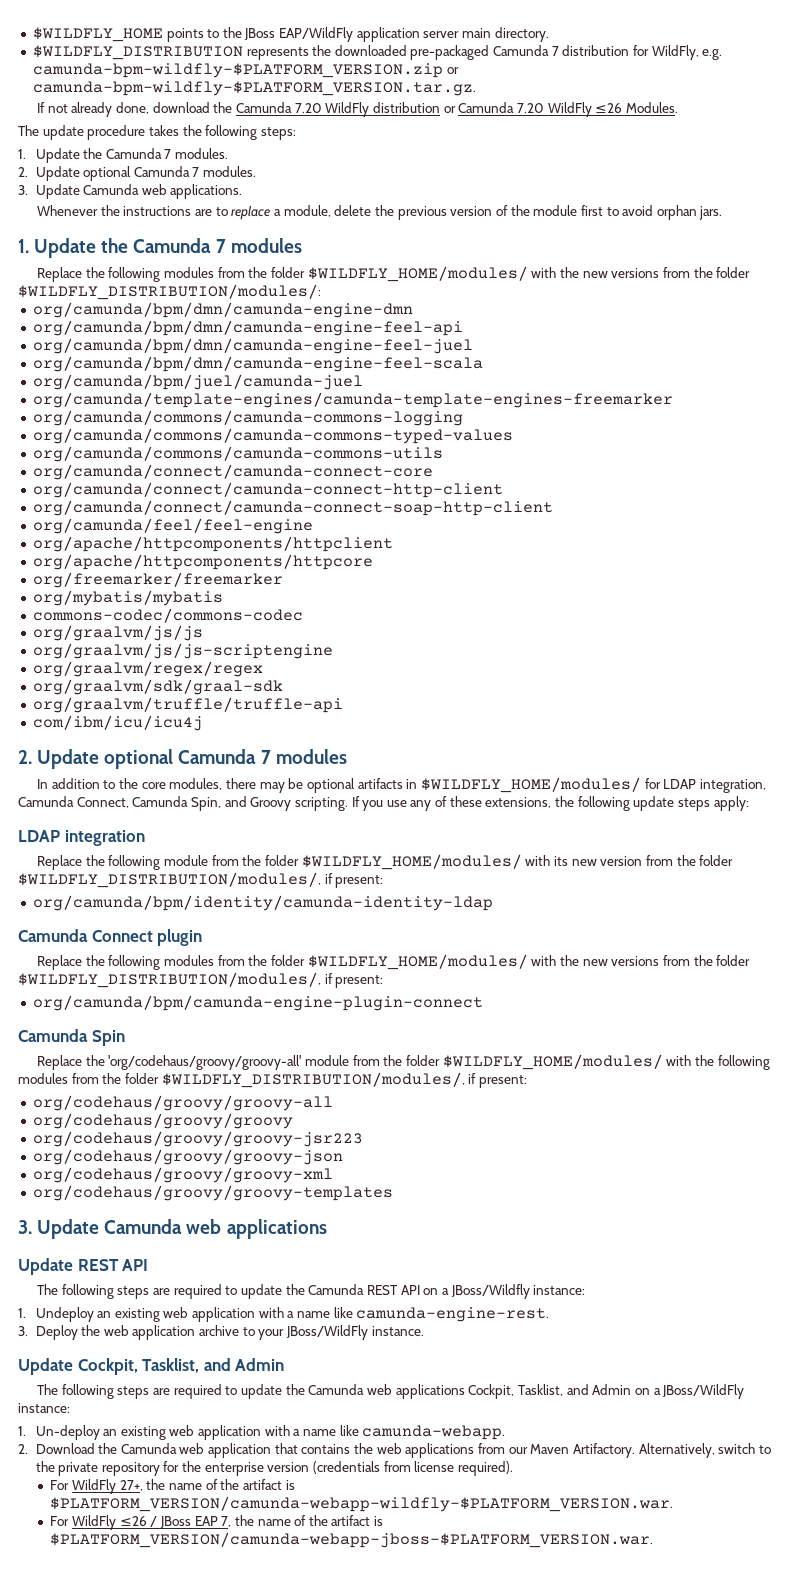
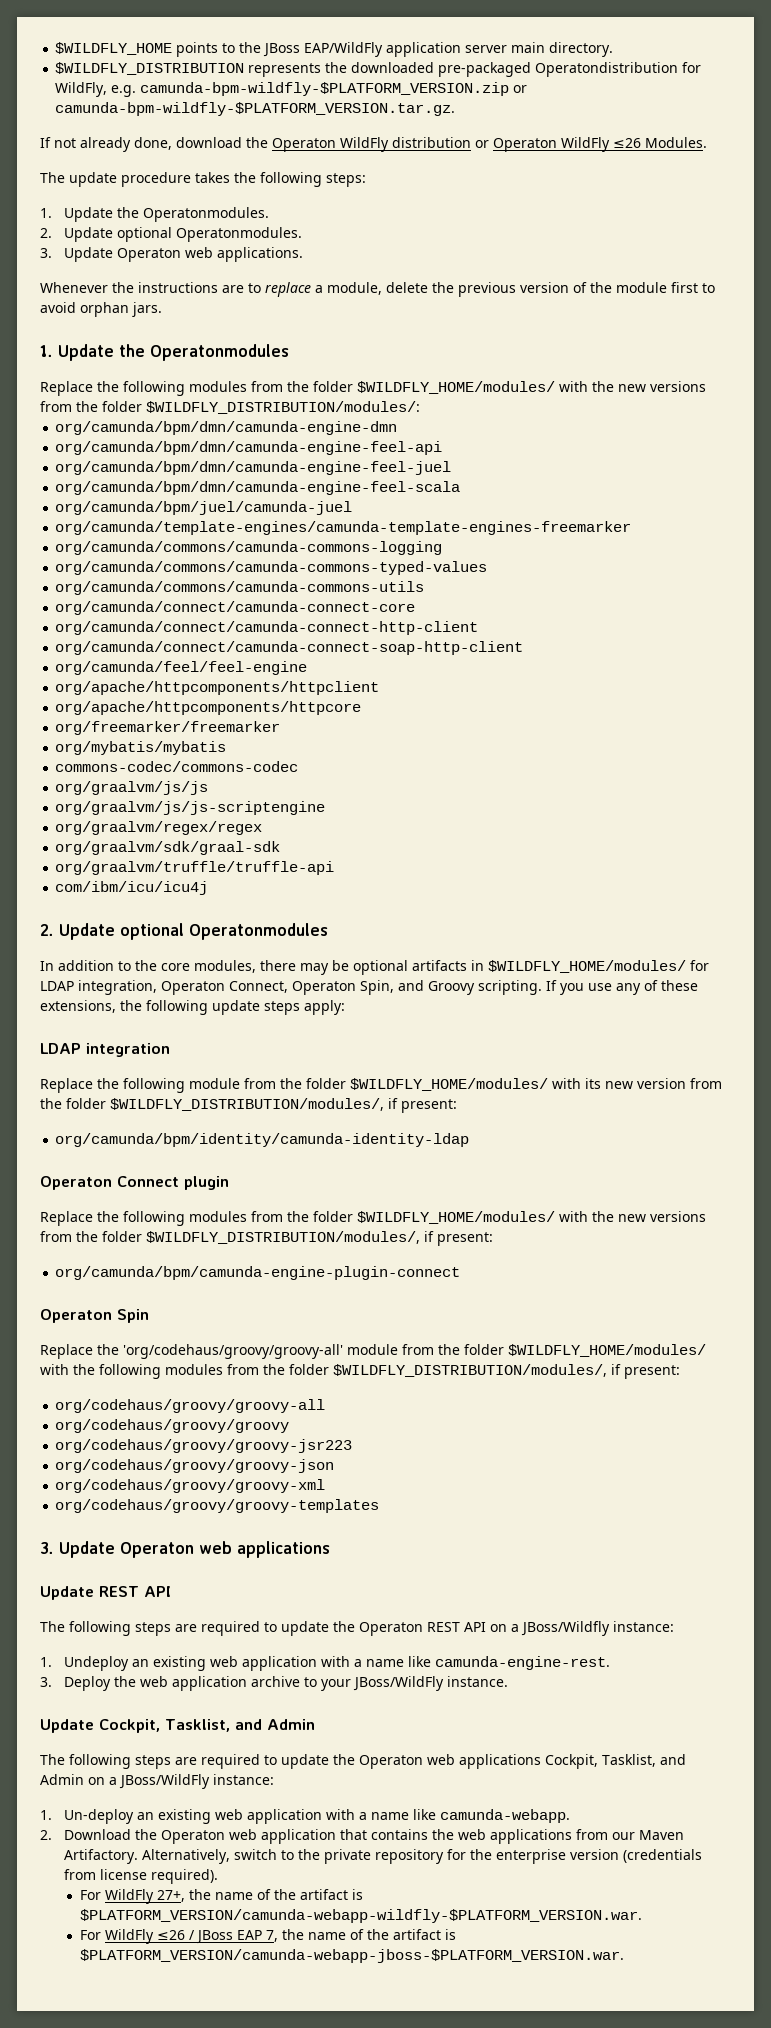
[493,45,630,56] Camunda 7 distribution -> [535,62,679,77] Operatondistribution
[236,102,322,113] Camunda 7.20 -> [272,138,336,152] Operaton
[458,102,544,113] Camunda 7.20 -> [493,138,557,152] Operaton
[105,148,229,159] [18,166,257,181] [18,184,140,199] Camunda 7 modules. // 2. Update optional Camunda 7 modules. // 3. Update Camunda -> [143,207,270,222] [40,227,303,242] [40,247,182,262] Operatonmodules. // 2. Update optional Operatonmodules. // 3. Update Operaton
[133,238,302,253] Camunda 7 modules -> [150,344,289,361] Operatonmodules
[178,749,347,764] Camunda 7 modules -> [189,923,328,940] Operatonmodules
[18,796,189,808] Camunda Connect, Camunda -> [161,981,356,995] Operaton Connect, Operaton
[18,929,88,942] Camunda -> [40,1176,112,1190] Operaton
[18,1029,88,1042] Camunda -> [40,1309,112,1323] Operaton
[104,1219,183,1234] Camunda -> [120,1542,194,1558] Operaton
[308,1284,365,1295] Camunda -> [359,1622,423,1636] Operaton
[308,1384,365,1395] Camunda -> [359,1755,423,1769] Operaton
[120,1443,177,1454] Camunda -> [161,1830,226,1844] Operaton

